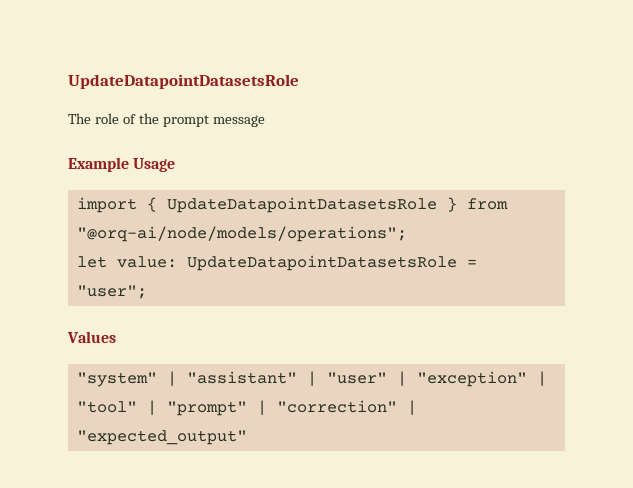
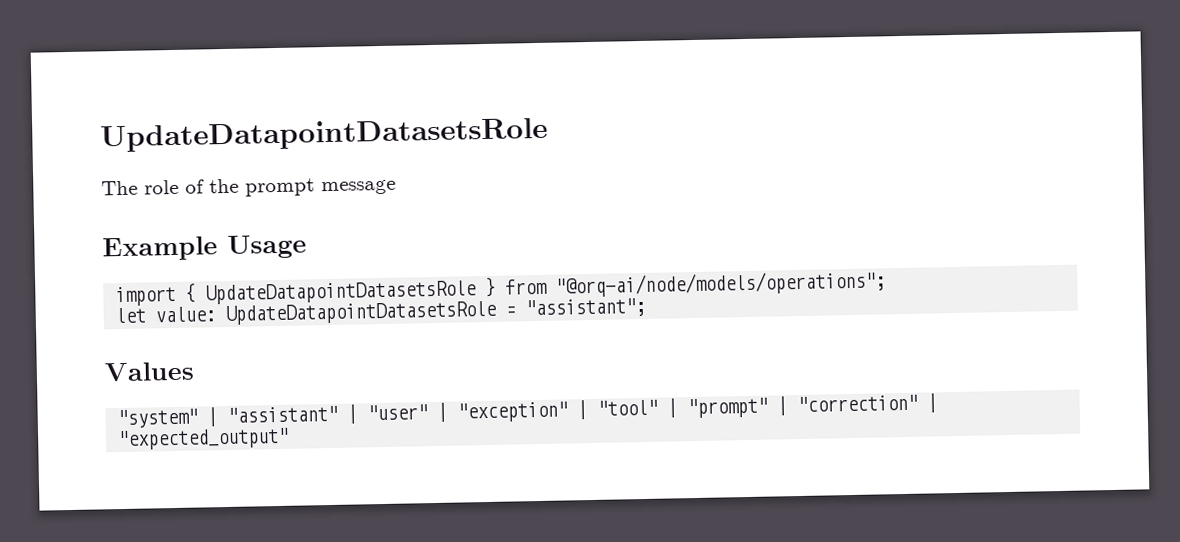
[76,285,147,299] "user"; -> [525,297,647,319] "assistant";

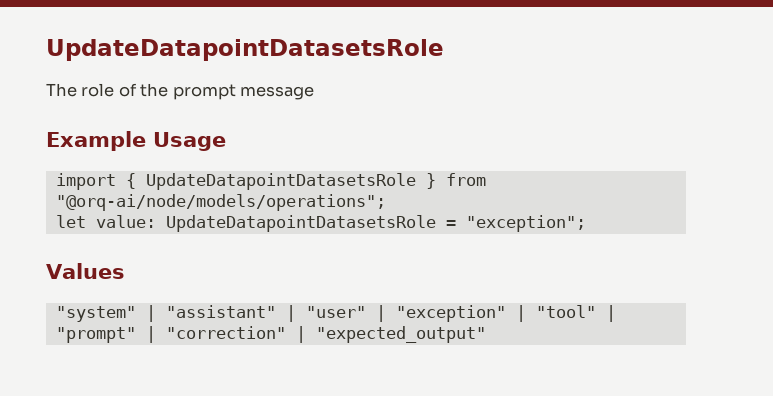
[525,297,647,319] "assistant"; -> [465,215,586,232] "exception";

